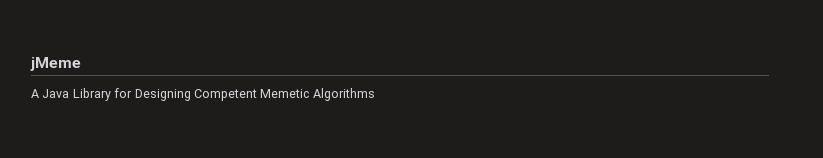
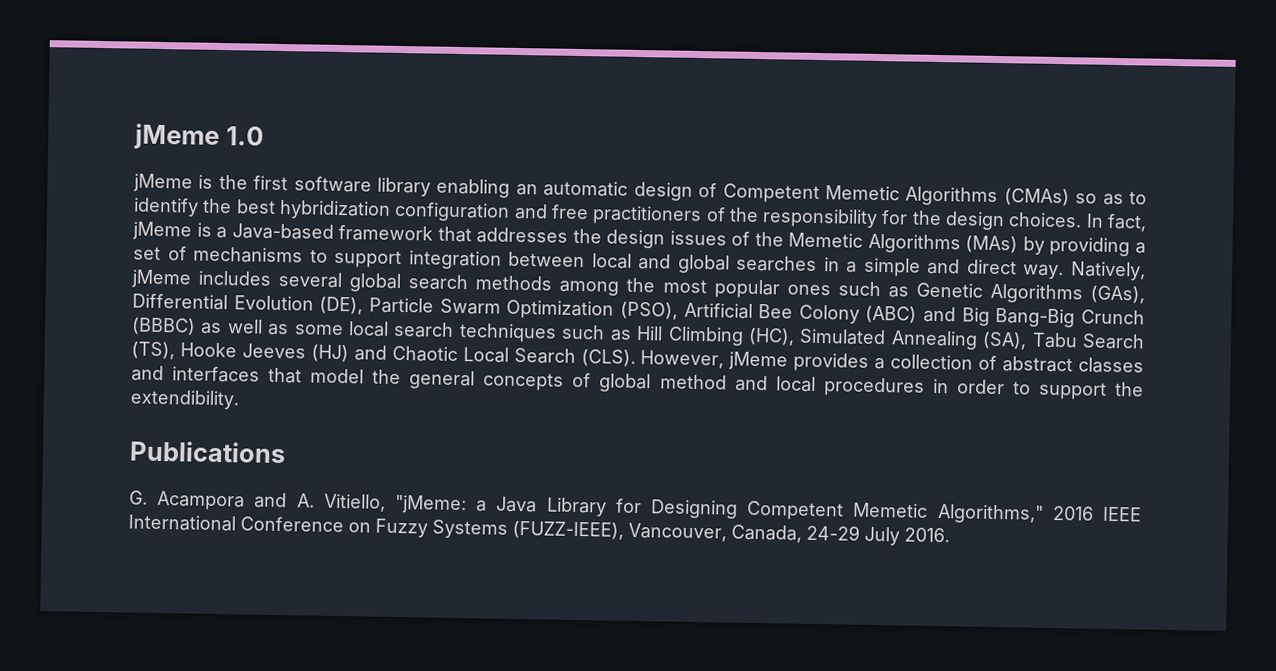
[30,57,81,71] [31,89,39,98] jMeme // A -> [134,123,264,150] [133,173,1147,207] [133,197,1147,232] [132,221,1146,257] [133,246,1146,281] [131,269,1146,304] [132,293,1145,328] [131,317,1145,350] [131,341,1144,374] [131,365,1144,400] [130,389,240,410] [129,440,286,464] [129,490,488,515] jMeme 1.0 // jMeme is the first software library enabling an automatic design of Competent Memetic Algorithms (CMAs) so as to identify the best hybridization configuration and free practitioners of the responsibility for the design choices. In fact, jMeme is a Java-based framework that addresses the design issues of the Memetic Algorithms (MAs) by providing a set of mechanisms to support integration between local and global searches in a simple and direct way. Natively, jMeme includes several global search methods among the most popular ones such as Genetic Algorithms (GAs), Differential Evolution (DE), Particle Swarm Optimization (PSO), Artificial Bee Colony (ABC) and Big Bang-Big Crunch (BBBC) as well as some local search techniques such as Hill Climbing (HC), Simulated Annealing (SA), Tabu Search (TS), Hooke Jeeves (HJ) and Chaotic Local Search (CLS). However, jMeme provides a collection of abstract classes and interfaces that model the general concepts of global method and local procedures in order to support the extendibility. // Publications // G. Acampora and A. Vitiello, "jMeme: a
[312,88,375,101] Algorithms -> [936,504,1143,524] [128,514,950,546] Algorithms," 2016 IEEE International Conference on Fuzzy Systems (FUZZ-IEEE), Vancouver, Canada, 24-29 July 2016.

